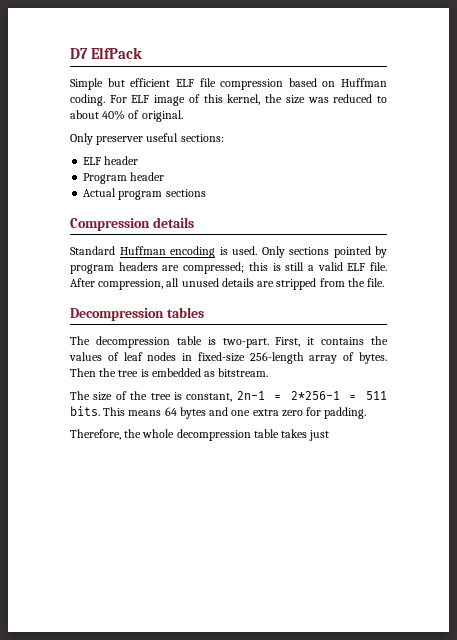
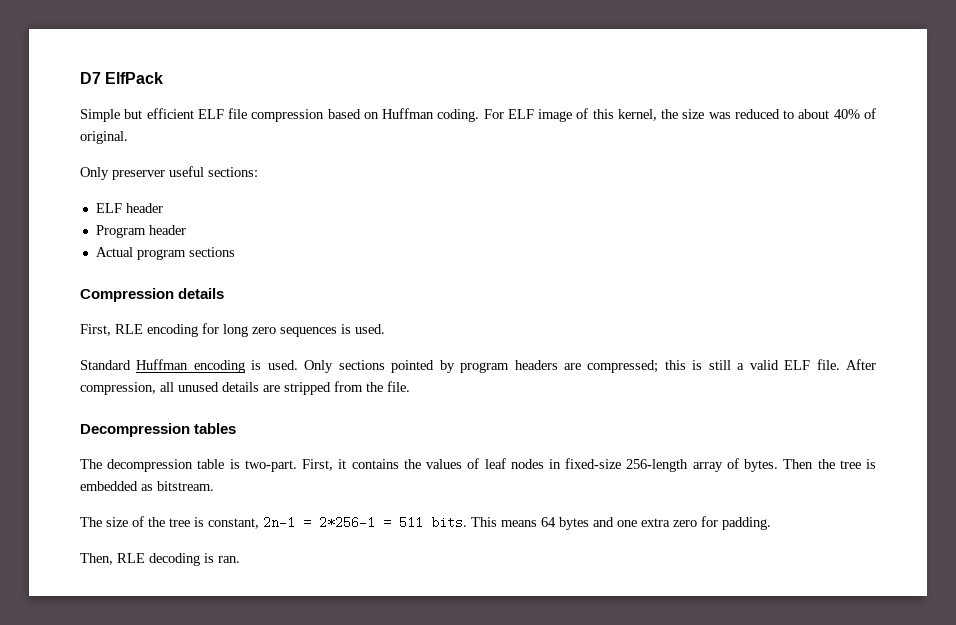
(194, 222) none -> [80,323,385,337] // First, RLE encoding for long zero sequences is used.
[70,429,330,441] Therefore, the whole decompression table takes just -> [80,553,240,566] Then, RLE decoding is ran.

